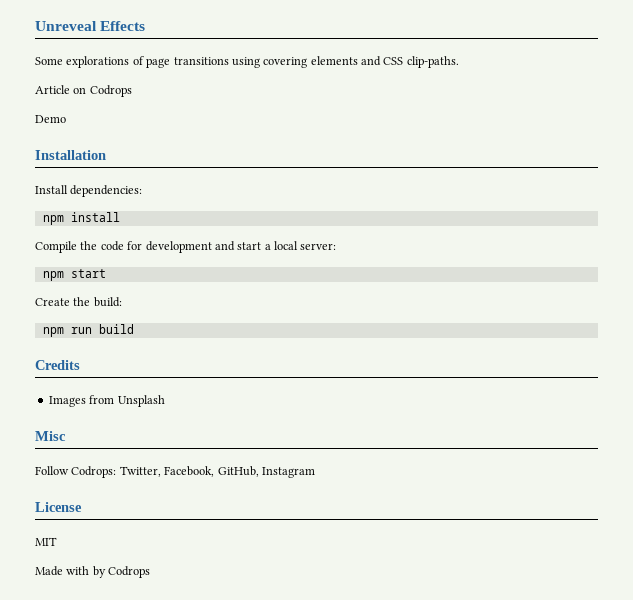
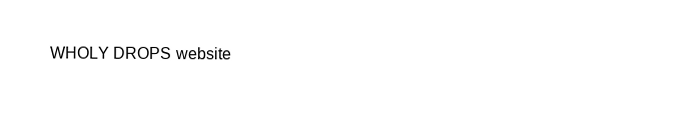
[35,21,146,31] [35,56,459,68] [35,85,132,97] [35,115,66,123] [35,150,106,160] [35,185,143,197] [42,212,120,225] [35,241,337,253] [42,269,106,281] [35,297,122,307] [42,324,134,337] [35,360,80,370] [48,395,165,407] [35,431,66,441] [35,466,315,478] [35,502,82,512] [35,537,57,546] [35,566,151,578] Unreveal Effects // Some explorations of page transitions using covering elements and CSS clip-paths. // Article on Codrops // Demo // Installation // Install dependencies: // npm install // Compile the code for development and start a local server: // npm start // Create the build: // npm run build // Credits // Images from Unsplash // Misc // Follow Codrops: Twitter, Facebook, GitHub, Instagram // License // MIT // Made with by Codrops -> [50,46,232,60] WHOLY DROPS website

